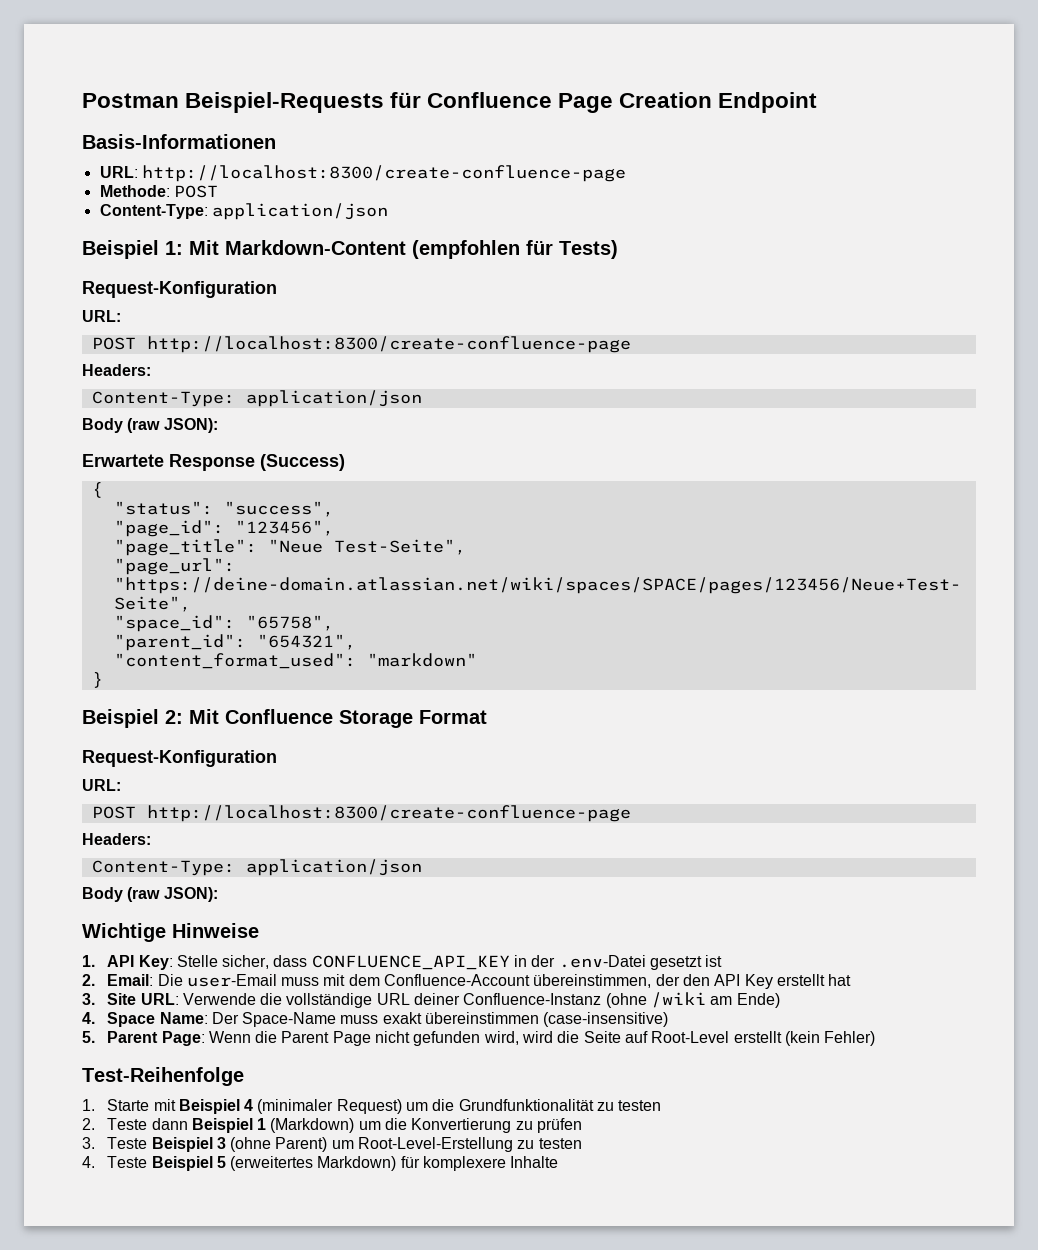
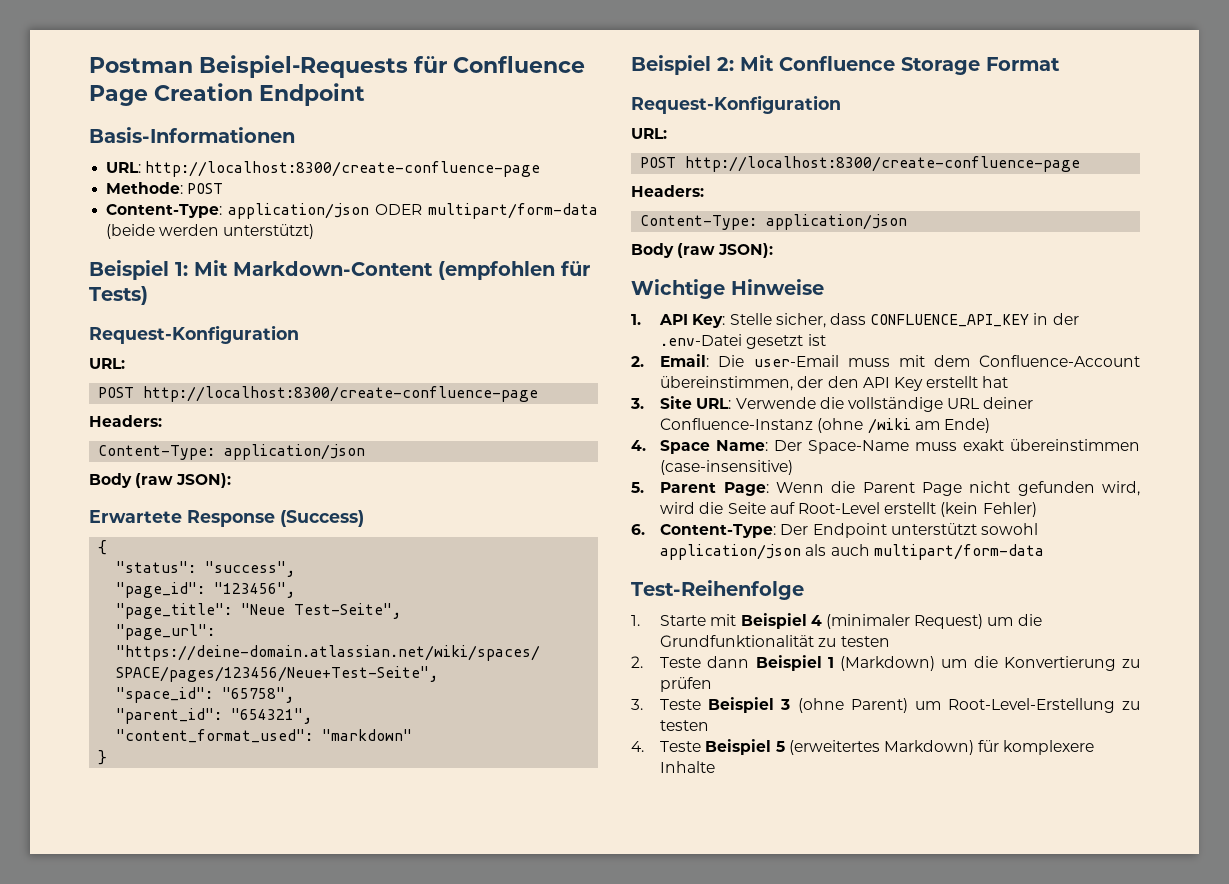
(388, 211) none -> [375,203,598,219] [106,224,315,239] ODER multipart/form-data (beide werden unterstützt)
(876, 1038) none -> [631,523,1038,538] [660,544,1044,560] // 6. Content-Type: Der Endpoint unterstützt sowohl application/json als auch multipart/form-data

